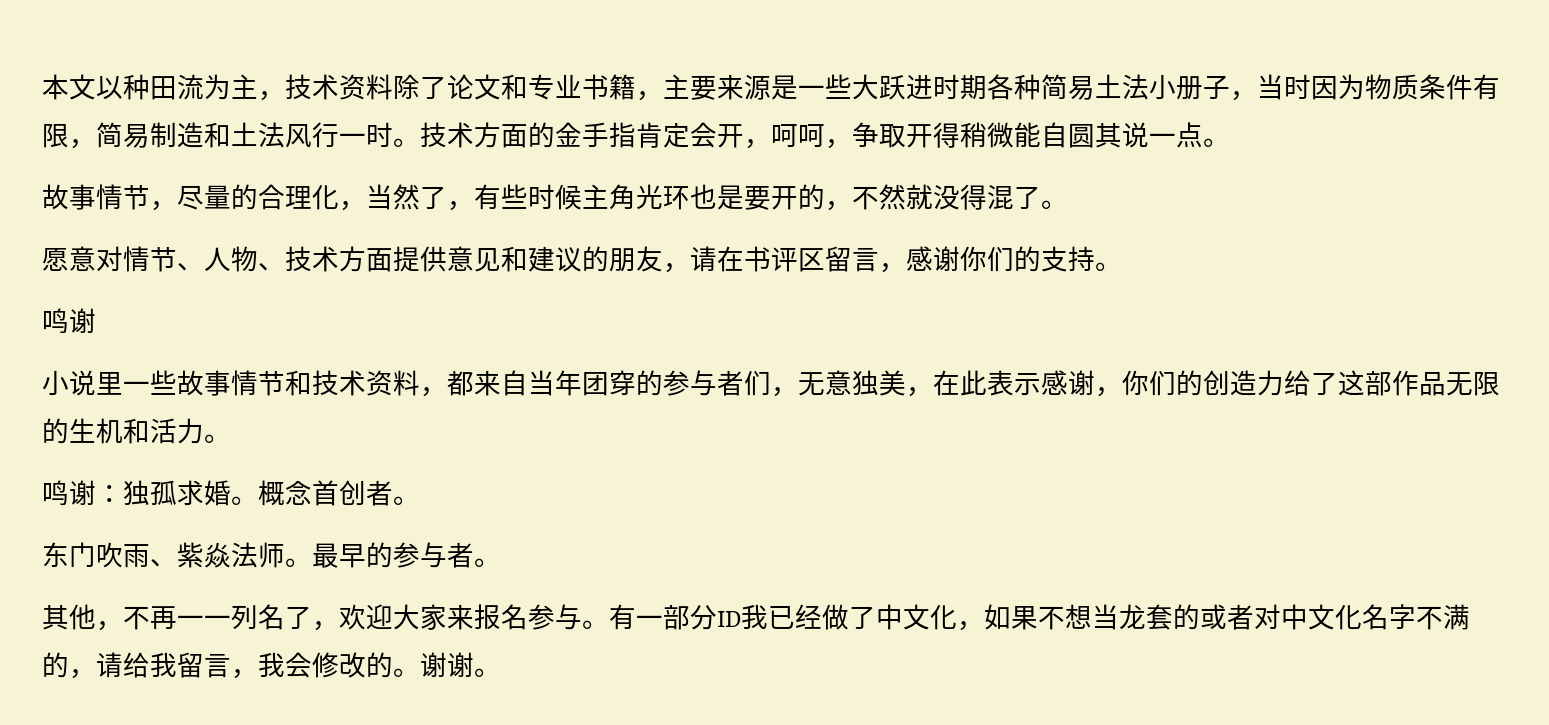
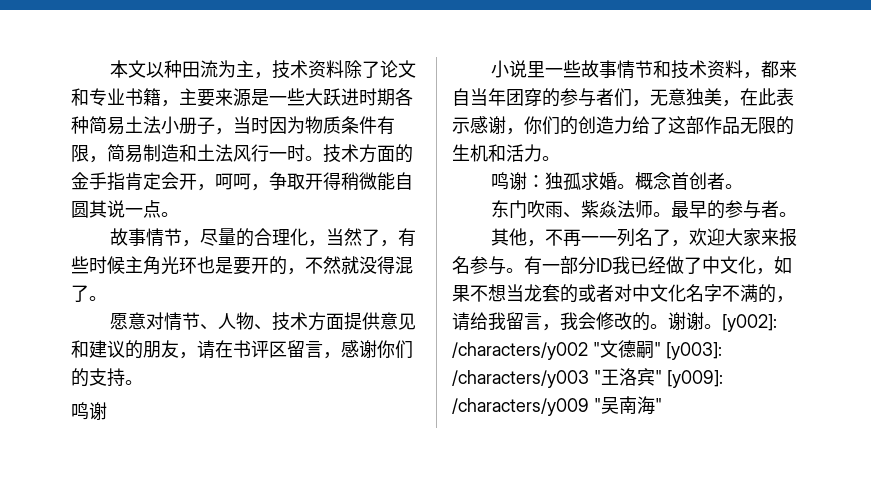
(501, 672) none -> [722,314,777,332] [452,340,722,360] [452,368,723,388] [452,396,662,416] [y002]: /characters/y002 "文德嗣" [y003]: /characters/y003 "王洛宾" [y009]: /characters/y009 "吴南海"

